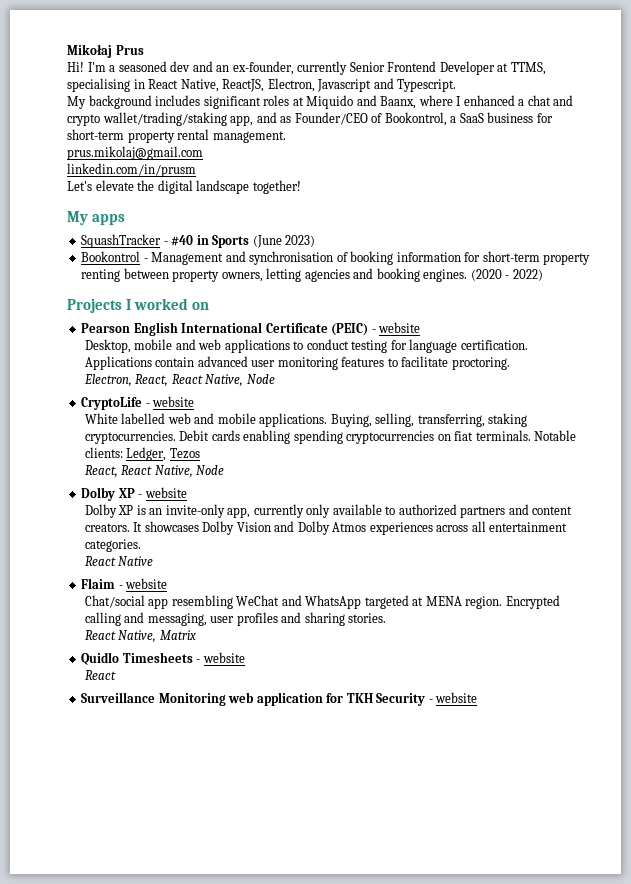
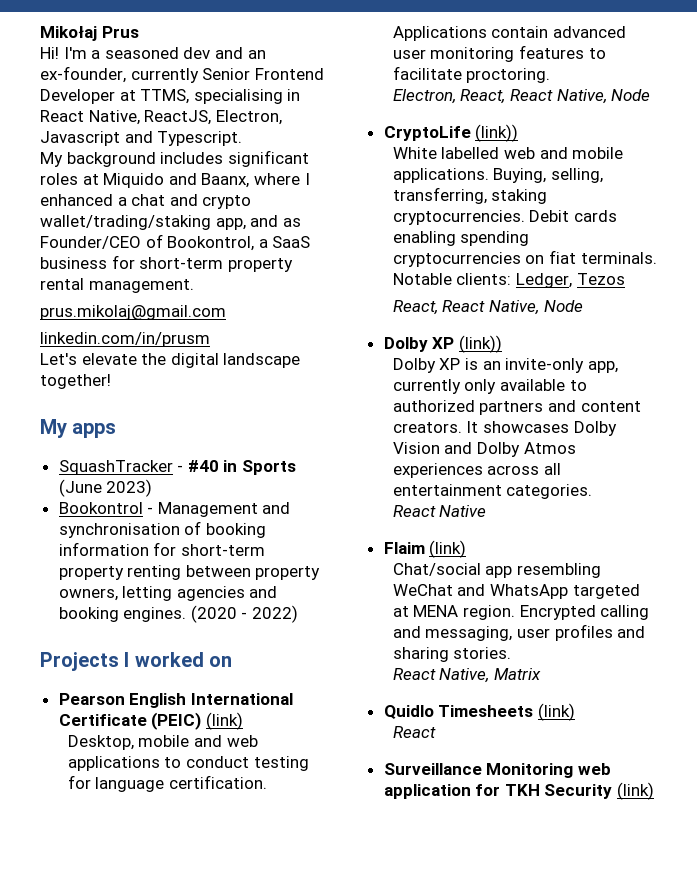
[371,322,421,333] - website -> [205,712,243,730] (link)
[145,396,195,407] - website -> [475,124,519,142] (link))
[138,487,187,498] - website -> [458,335,502,353] (link))
[118,578,168,589] - website -> [429,540,467,558] (link)
[196,652,245,663] - website -> [537,703,575,721] (link)
[428,692,478,703] - website -> [617,782,655,800] (link)

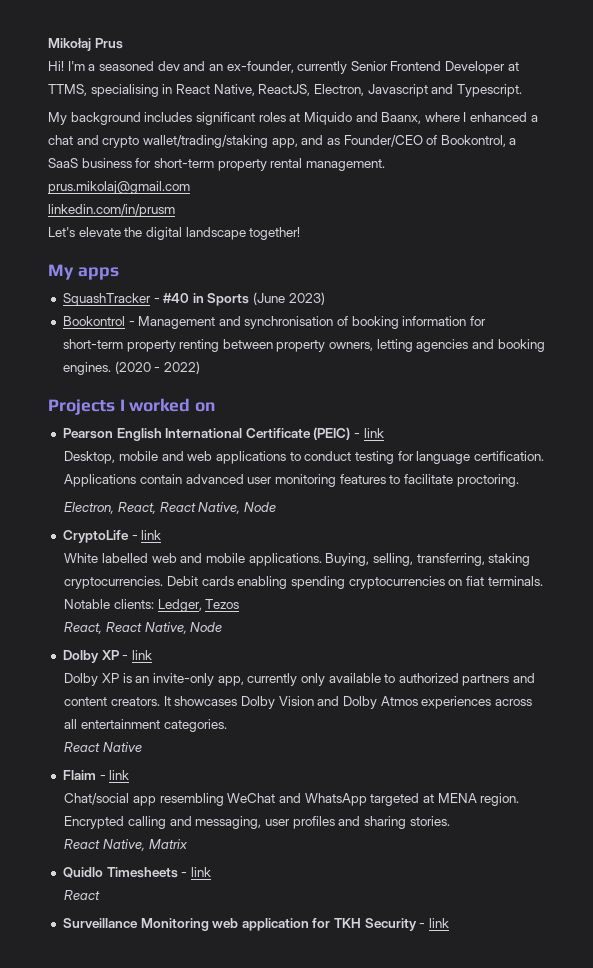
[205,712,243,730] (link) -> [354,428,384,438] - link
[475,124,519,142] (link)) -> [131,530,162,540] - link
[458,335,502,353] (link)) -> [122,650,152,660] - link
[429,540,467,558] (link) -> [99,770,130,780] - link
[537,703,575,721] (link) -> [181,867,211,877] - link
[617,782,655,800] (link) -> [419,918,450,928] - link

